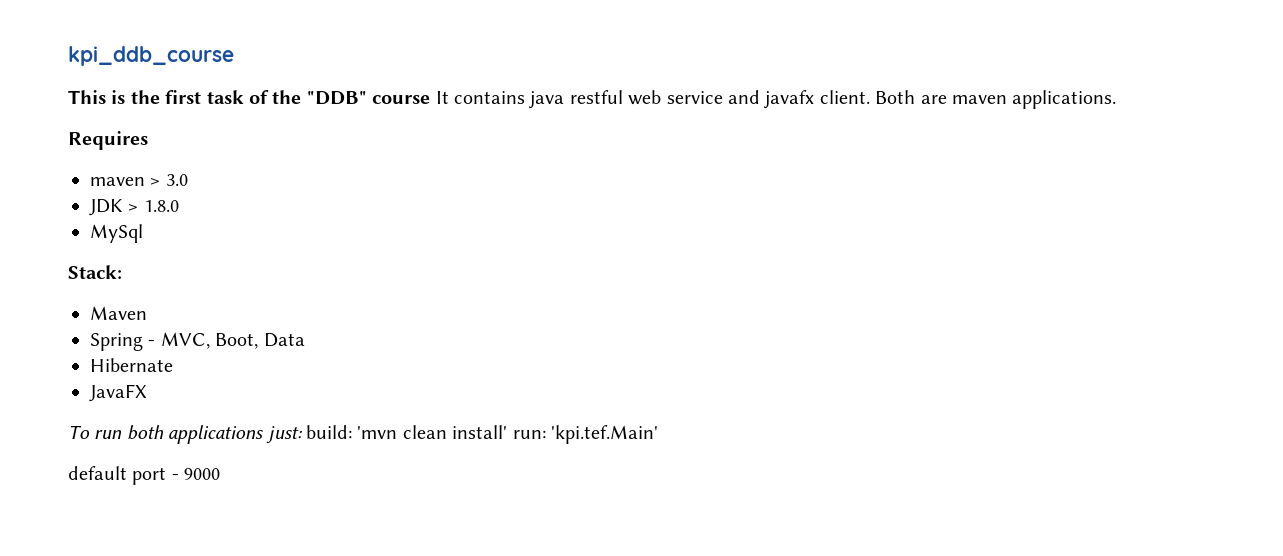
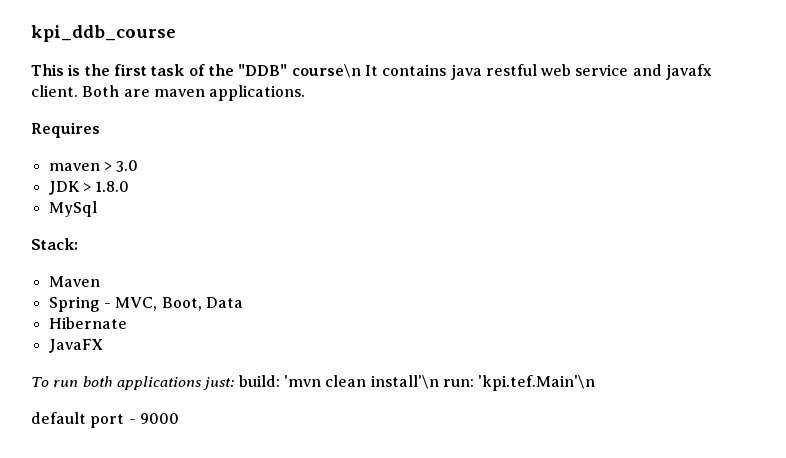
[372,95,431,104] course -> [291,64,361,78] course\n
[452,425,658,444] install' run: 'kpi.tef.Main' -> [370,375,596,391] install'\n run: 'kpi.tef.Main'\n

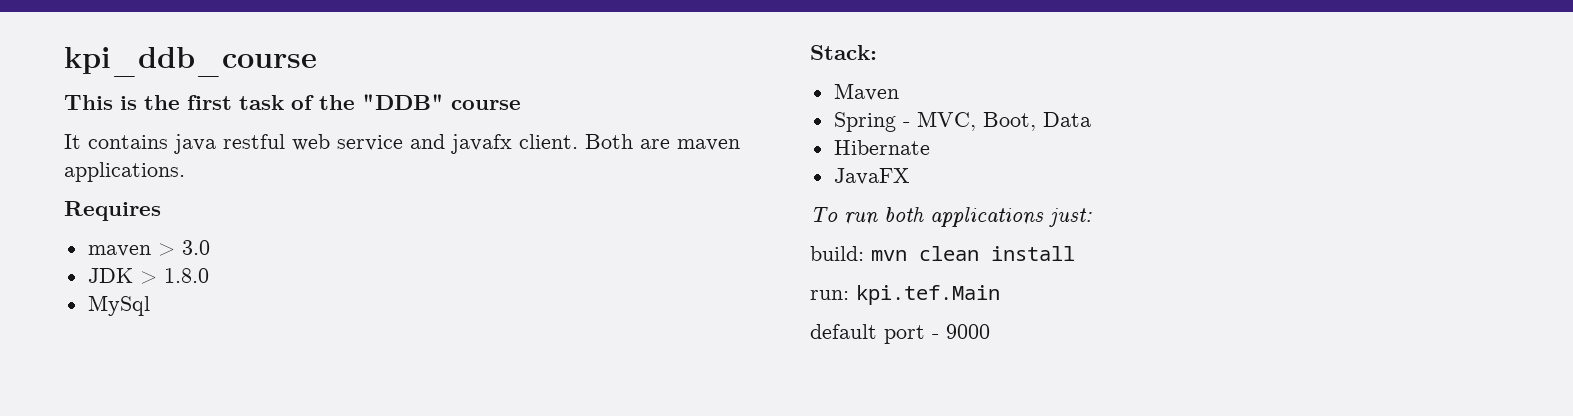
[291,64,361,78] course\n -> [451,100,521,110] course //
[238,375,596,391] build: 'mvn clean install'\n run: 'kpi.tef.Main'\n -> [810,246,1075,261] [810,285,1000,305] // build: mvn clean install // run: kpi.tef.Main

